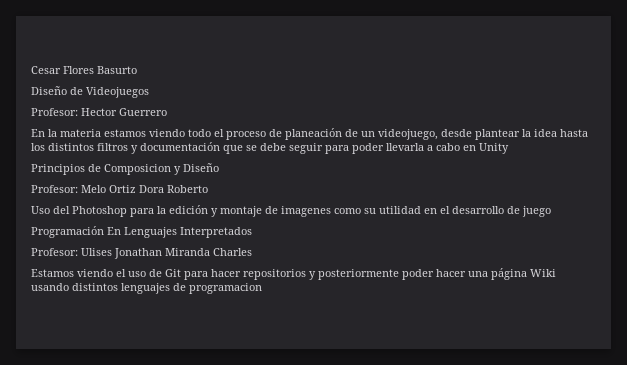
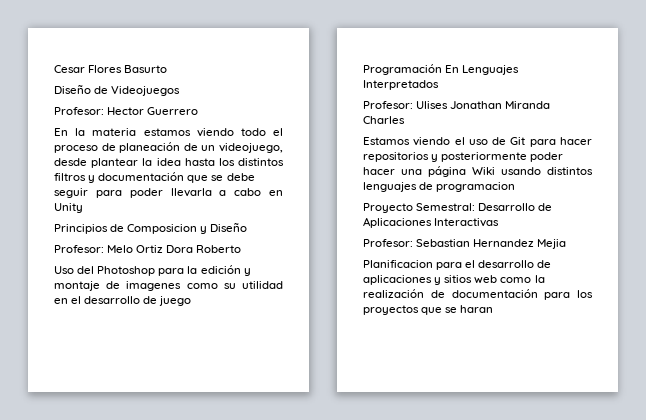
(262, 288) none -> [363,203,553,213] [363,217,500,228] [363,239,567,249] [363,260,552,270] [363,275,545,285] [363,289,593,300] [363,305,494,315] // Proyecto Semestral: Desarrollo de Aplicaciones Interactivas // Profesor: Sebastian Hernandez Mejia // Planificacion para el desarrollo de aplicaciones y sitios web como la realización de documentación para los proyectos que se haran

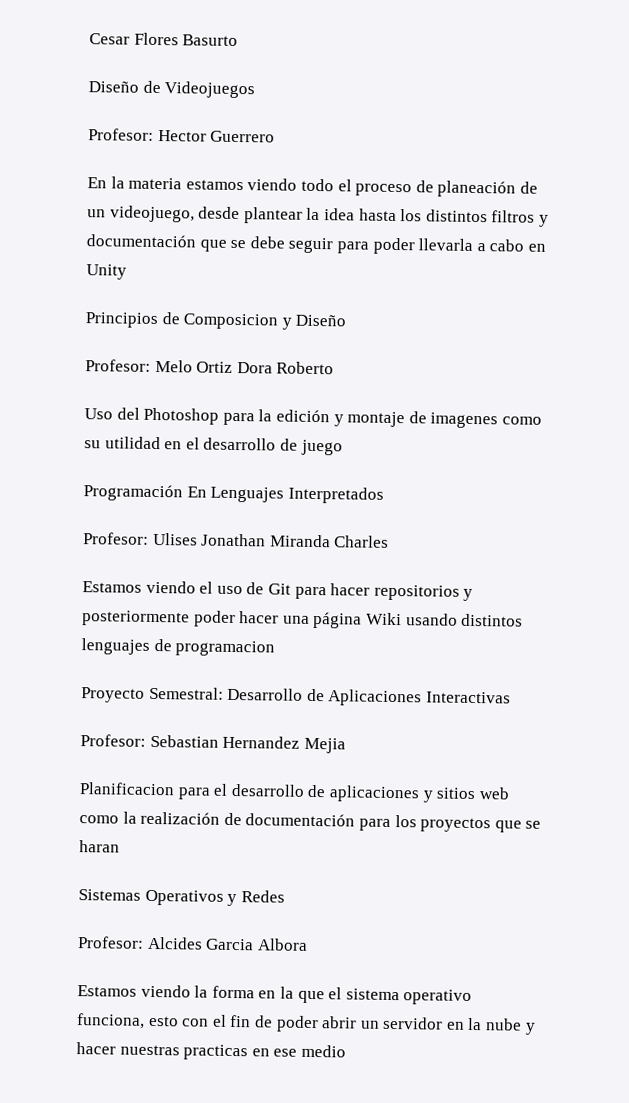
(494, 309) none -> [78,889,285,907] [77,936,308,951] [77,984,473,1006] [76,1013,536,1035] [76,1042,346,1061] // Sistemas Operativos y Redes // Profesor: Alcides Garcia Albora // Estamos viendo la forma en la que el sistema operativo funciona, esto con el fin de poder abrir un servidor en la nube y hacer nuestras practicas en ese medio

